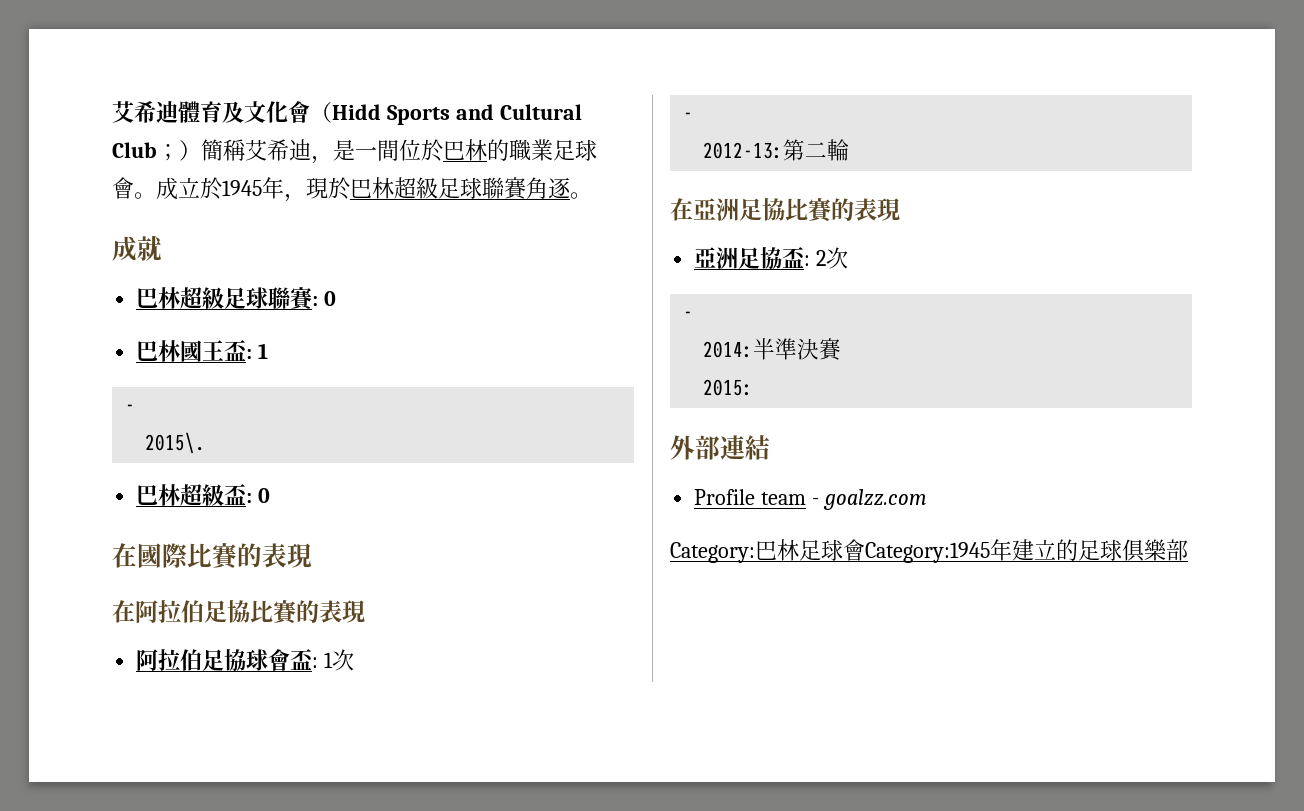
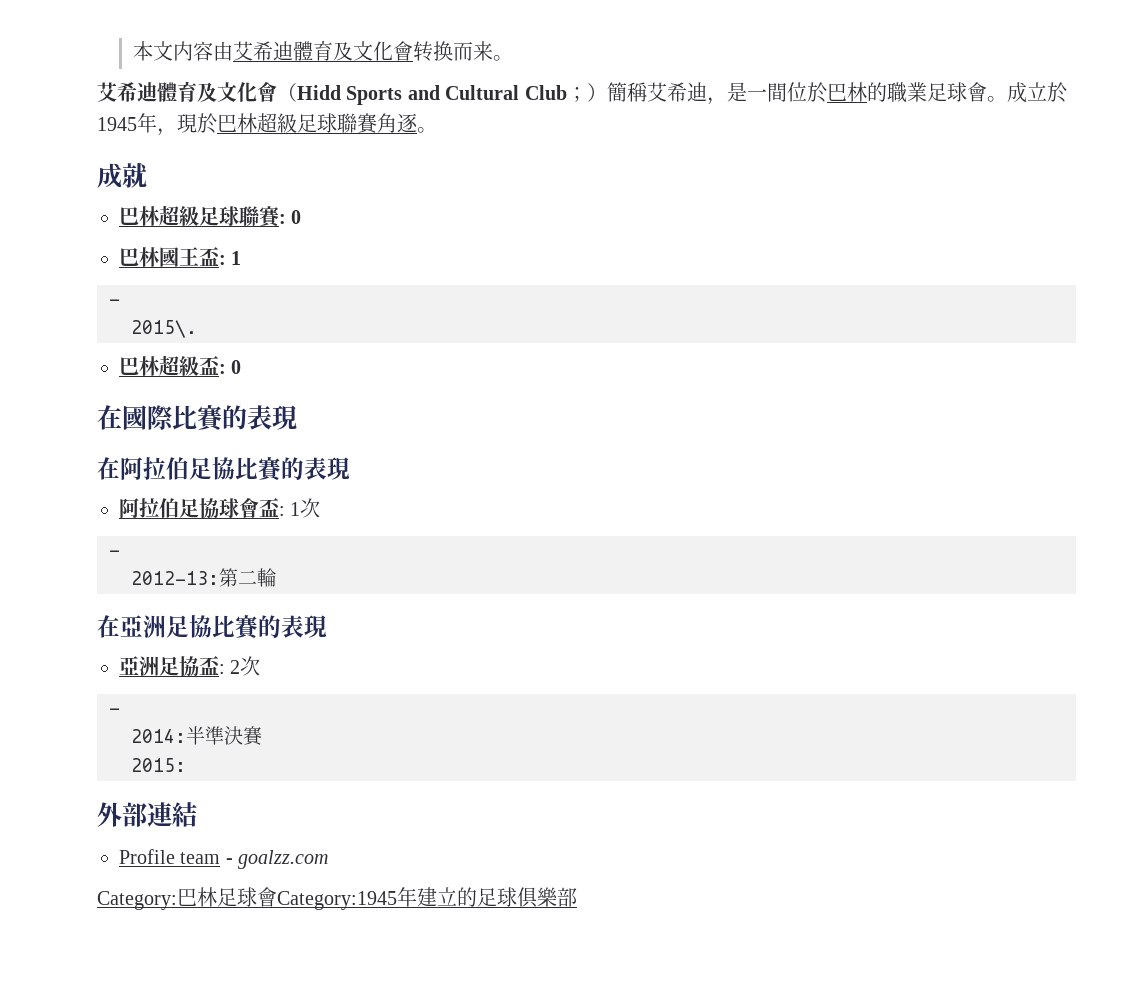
(112, 112) none -> [132,41,513,62] 本文内容由艾希迪體育及文化會转换而来。 //

